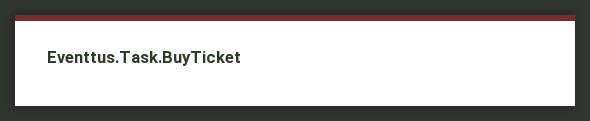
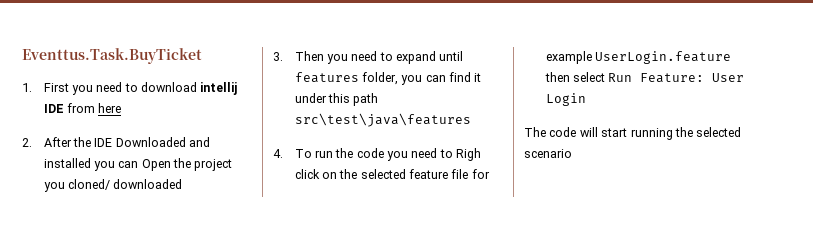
(241, 58) none -> [22,82,238,95] [43,103,122,113] [22,137,211,147] [43,158,233,171] [43,179,183,192] [273,51,464,64] [294,72,482,85] [294,93,379,106] [294,113,471,127] [273,148,482,161] [294,169,490,179] [545,51,731,64] [544,72,745,83] [545,93,586,106] [524,127,742,140] [524,149,572,158] // 1. First you need to download intellij IDE from here // 2. After the IDE Downloaded and installed you can Open the project you cloned/ downloaded // 3. Then you need to expand until features folder, you can find it under this path src\test\java\features // 4. To run the code you need to Righ click on the selected feature file for example UserLogin.feature then select Run Feature: User Login // The code will start running the selected scenario

